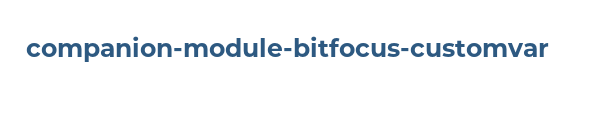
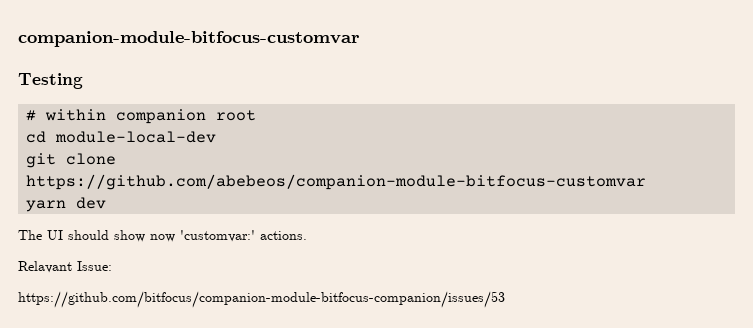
(549, 49) none -> [18,73,83,89] [26,109,257,124] [26,131,217,143] [26,153,117,168] [26,174,647,190] [26,197,107,212] [18,230,307,242] [18,261,112,273] [18,291,505,308] // Testing // # within companion root // cd module-local-dev // git clone https://github.com/abebeos/companion-module-bitfocus-customvar // yarn dev // The UI should show now 'customvar:' actions. // Relavant Issue: // https://github.com/bitfocus/companion-module-bitfocus-companion/issues/53

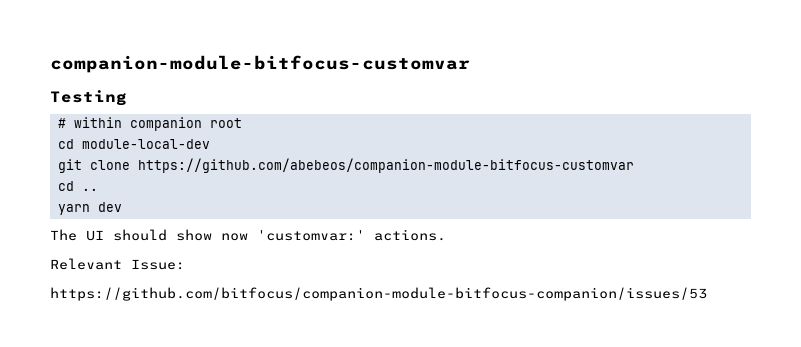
(647, 182) none -> [57,181,98,191] // cd ..
[18,261,72,273] Relavant -> [50,258,122,270] Relevant

